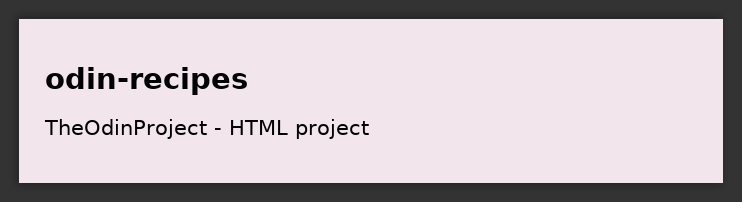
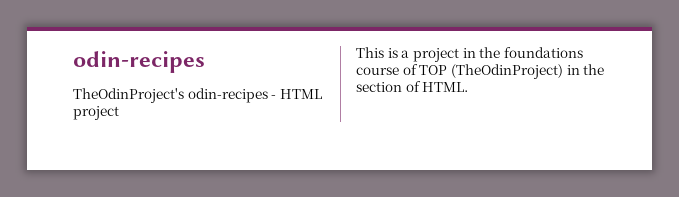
[44,119,207,139] TheOdinProject -> [73,88,268,103] TheOdinProject's odin-recipes
(369, 129) none -> [356,47,583,62] [356,64,605,79] [356,81,469,92] // This is a project in the foundations course of TOP (TheOdinProject) in the section of HTML.

